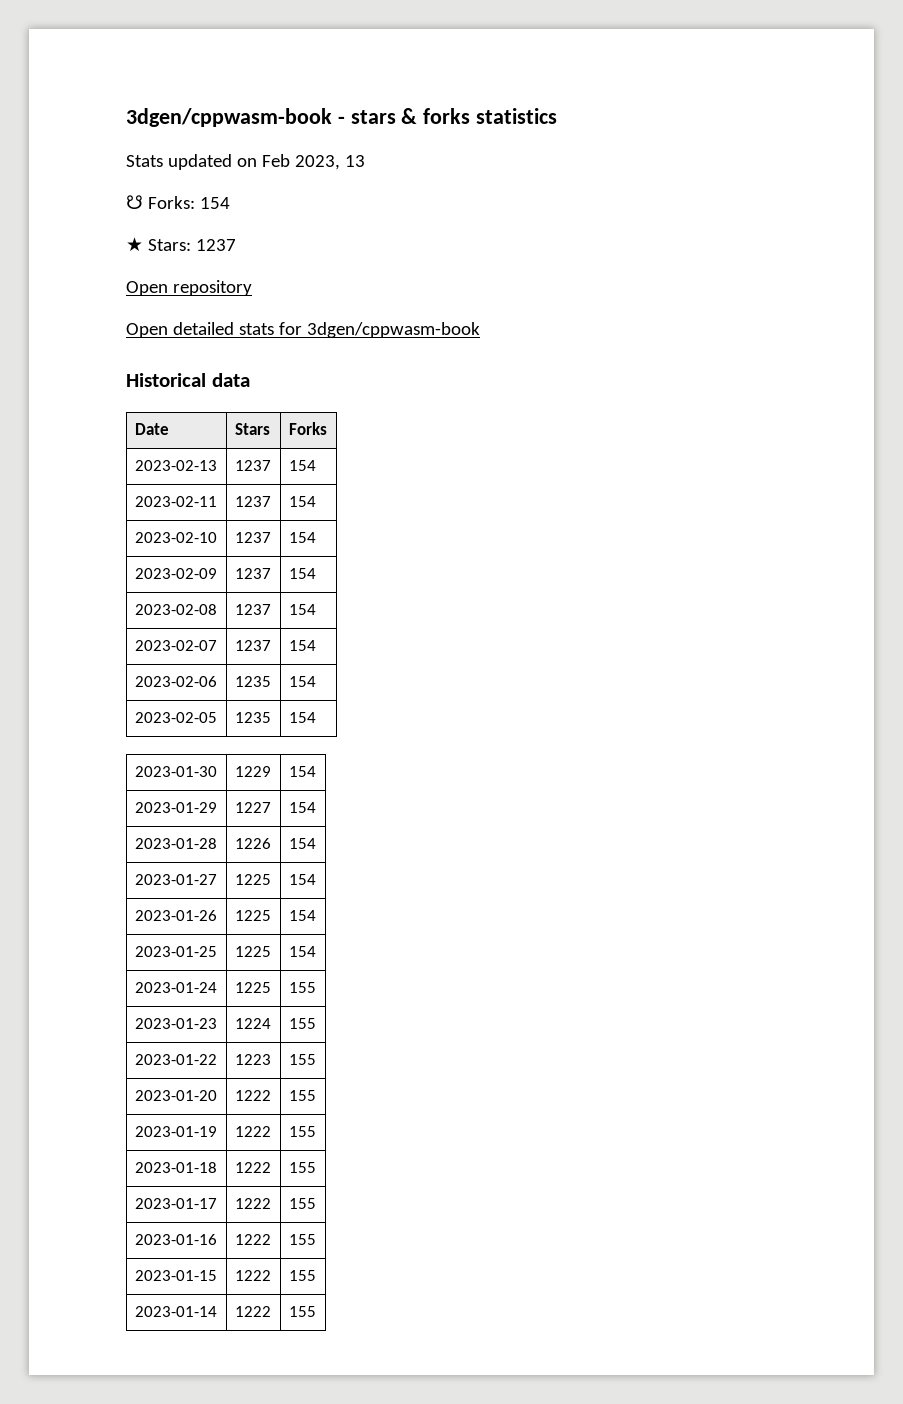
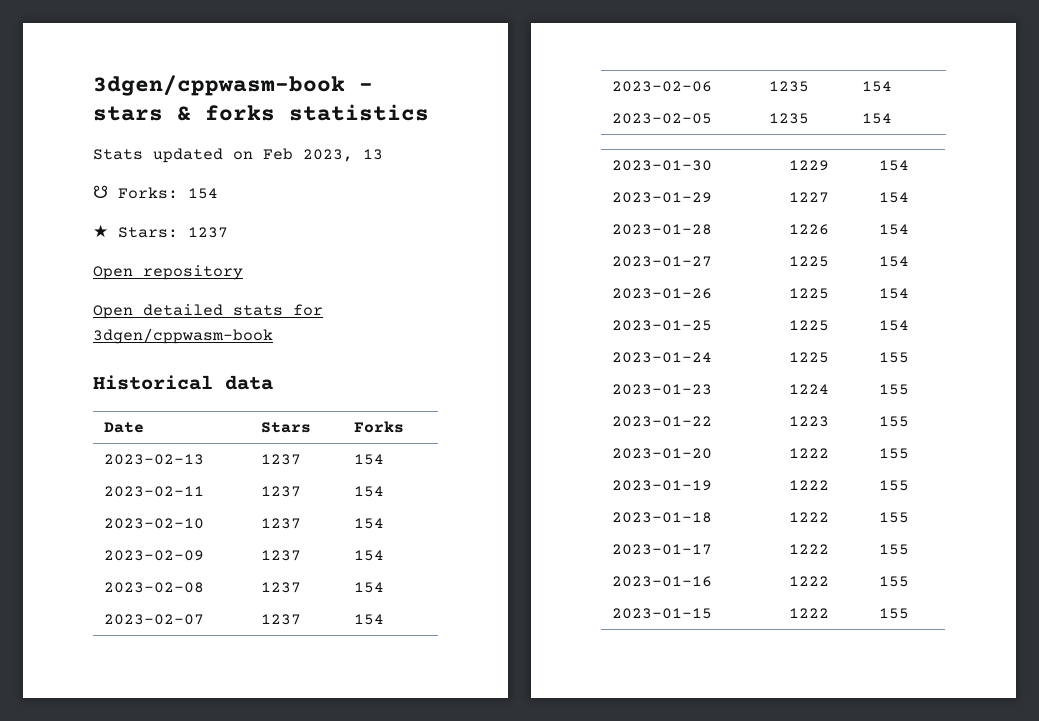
[134,1306,217,1317] [234,1306,271,1317] [288,1306,316,1317] // 2023-01-14 | 1222 | 155 -> (909, 613) none

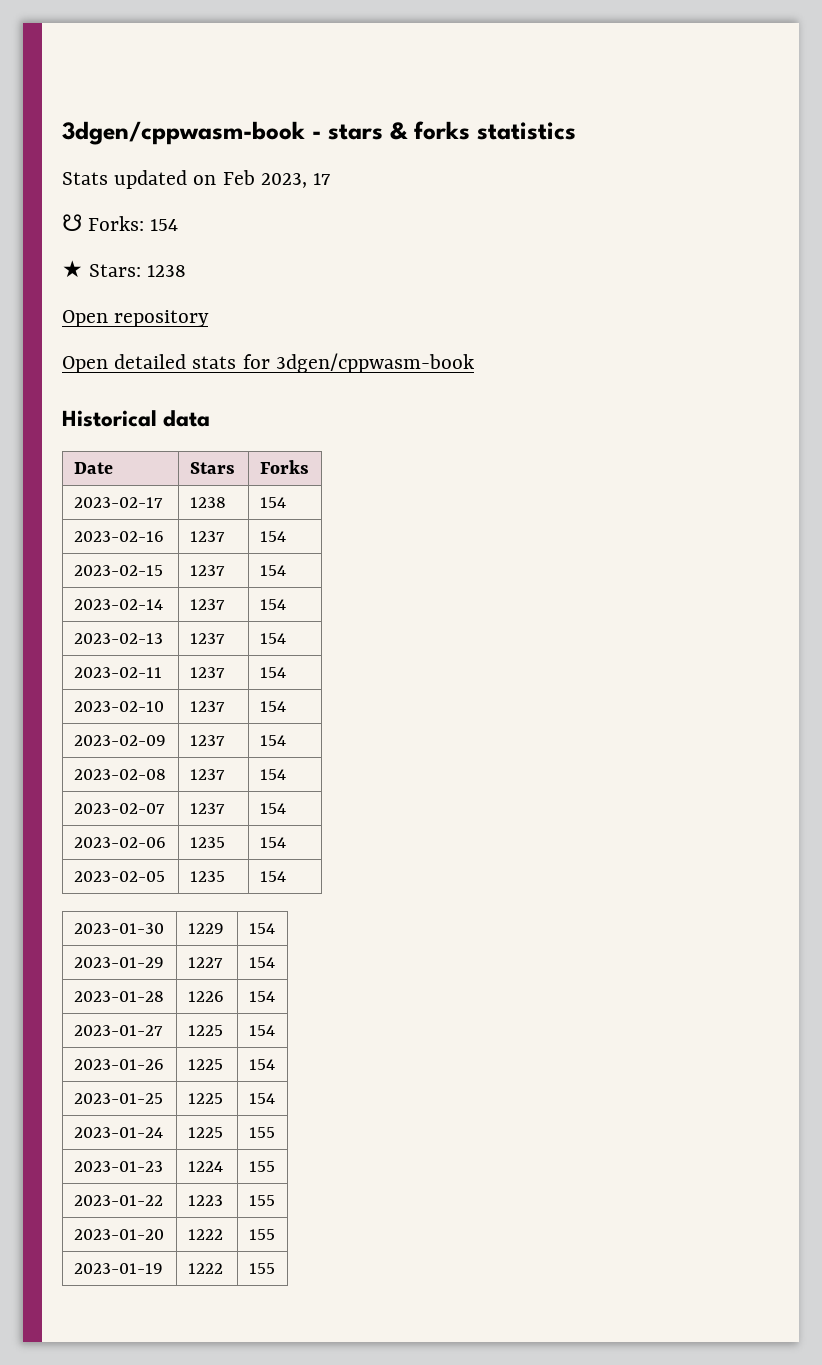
[363,149,383,160] 13 -> [313,173,331,185] 17
[188,227,228,238] 1237 -> [147,265,187,277] 1238
(404, 427) none -> [73,497,163,508] [189,497,226,508] [259,497,286,508] [73,531,164,542] [189,531,225,542] [259,531,286,542] [73,565,163,576] [189,565,225,576] [259,565,286,576] [73,599,163,610] [189,599,225,610] [259,599,286,610] // 2023-02-17 | 1238 | 154 // 2023-02-16 | 1237 | 154 // 2023-02-15 | 1237 | 154 // 2023-02-14 | 1237 | 154
[611,512,712,523] [788,512,829,522] [878,512,909,523] [611,544,712,555] [788,544,829,554] [878,544,909,555] [611,576,712,587] [788,576,829,586] [878,576,909,587] [611,608,712,619] [788,608,829,618] [878,608,909,619] // 2023-01-18 | 1222 | 155 // 2023-01-17 | 1222 | 155 // 2023-01-16 | 1222 | 155 // 2023-01-15 | 1222 | 155 -> (275, 1268) none

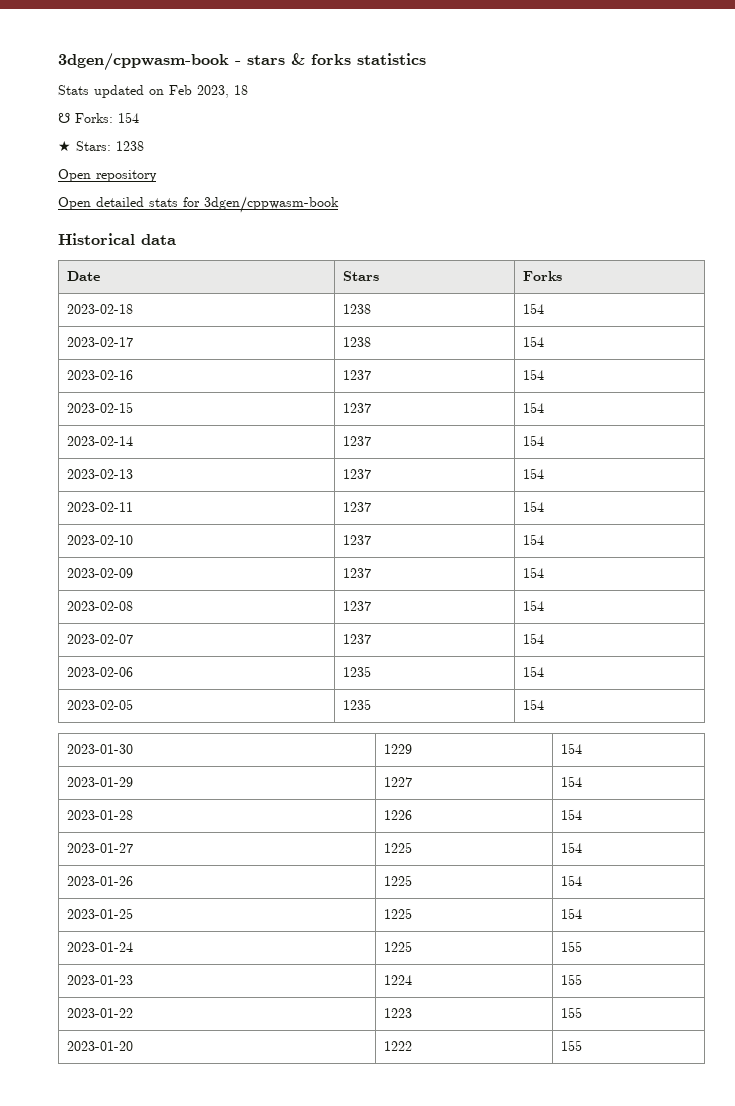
[313,173,331,185] 17 -> [234,85,248,95] 18
(309, 467) none -> [67,304,134,314] [343,304,372,314] [523,303,545,314] // 2023-02-18 | 1238 | 154
[73,1263,163,1274] [187,1263,223,1274] [248,1263,275,1274] // 2023-01-19 | 1222 | 155 -> (583, 1045) none

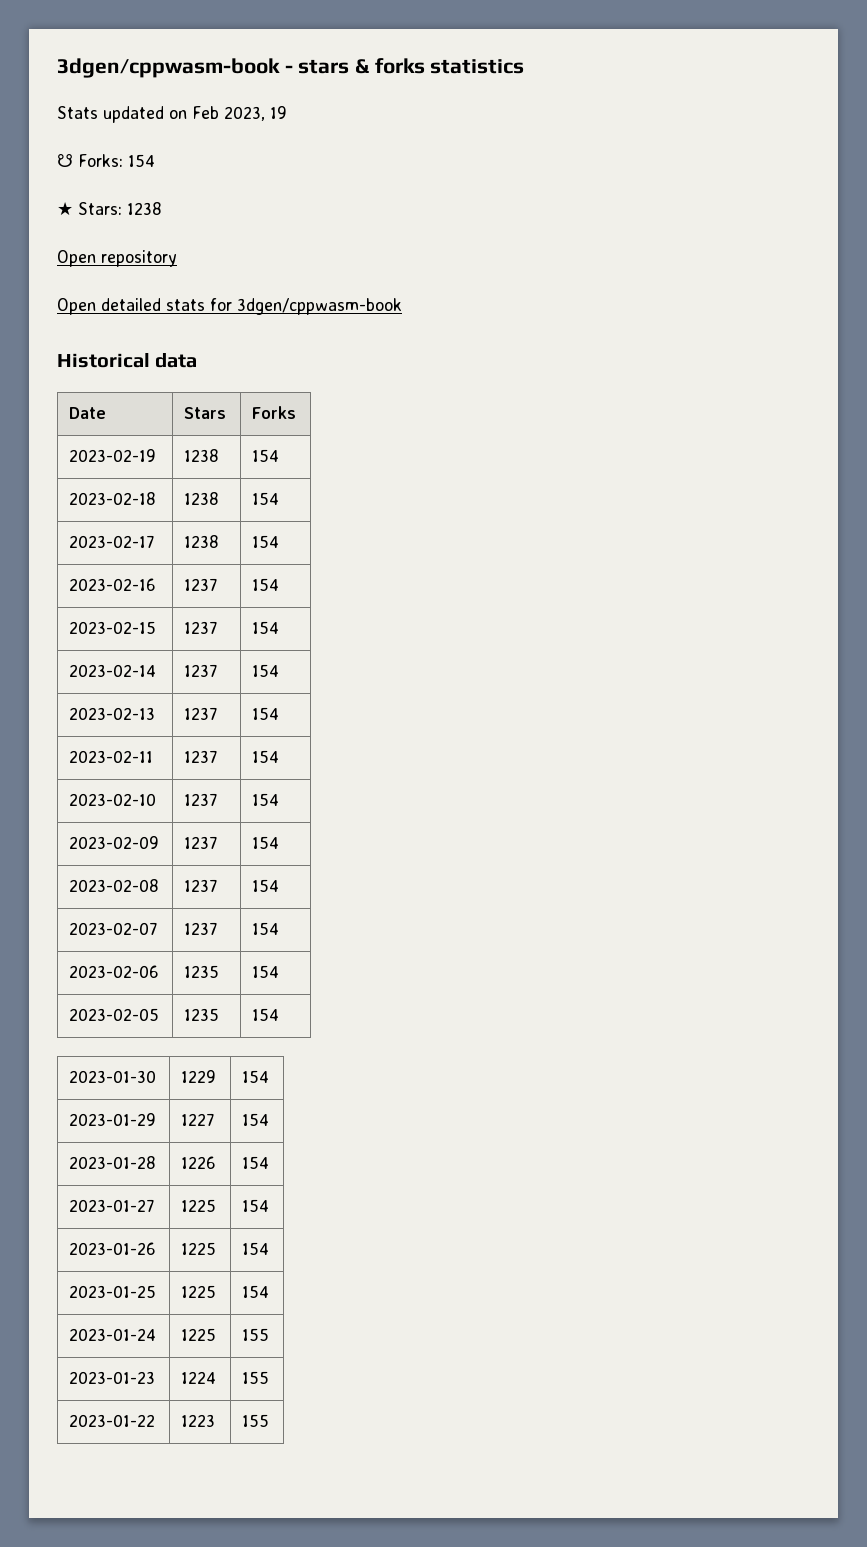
[234,85,248,95] 18 -> [270,106,287,119] 19
(563, 276) none -> [69,449,157,462] [184,449,220,462] [252,449,280,462] // 2023-02-19 | 1238 | 154
[67,1041,134,1051] [384,1041,413,1051] [561,1040,583,1051] // 2023-01-20 | 1222 | 155 -> (270, 1420) none

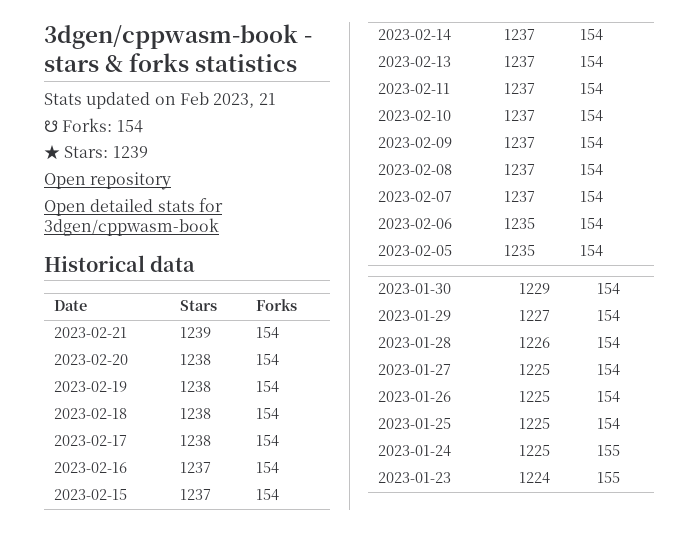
[270,106,287,119] 19 -> [258,93,276,105] 21
[127,202,162,215] 1238 -> [112,146,148,158] 1239
(297, 412) none -> [53,327,127,338] [179,327,211,338] [255,327,279,339] [53,354,128,365] [179,354,211,365] [255,354,279,366] // 2023-02-21 | 1239 | 154 // 2023-02-20 | 1238 | 154
[69,1414,156,1427] [181,1414,216,1427] [242,1414,270,1427] // 2023-01-22 | 1223 | 155 -> (620, 477) none

